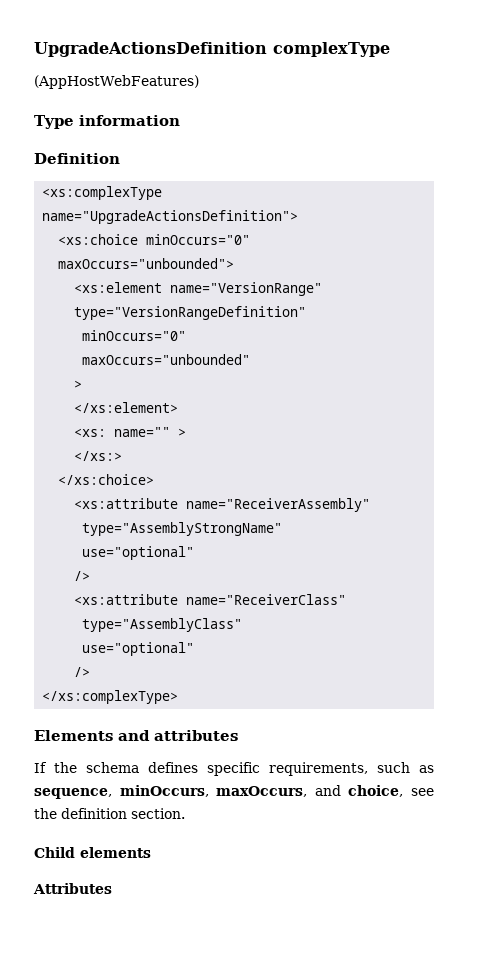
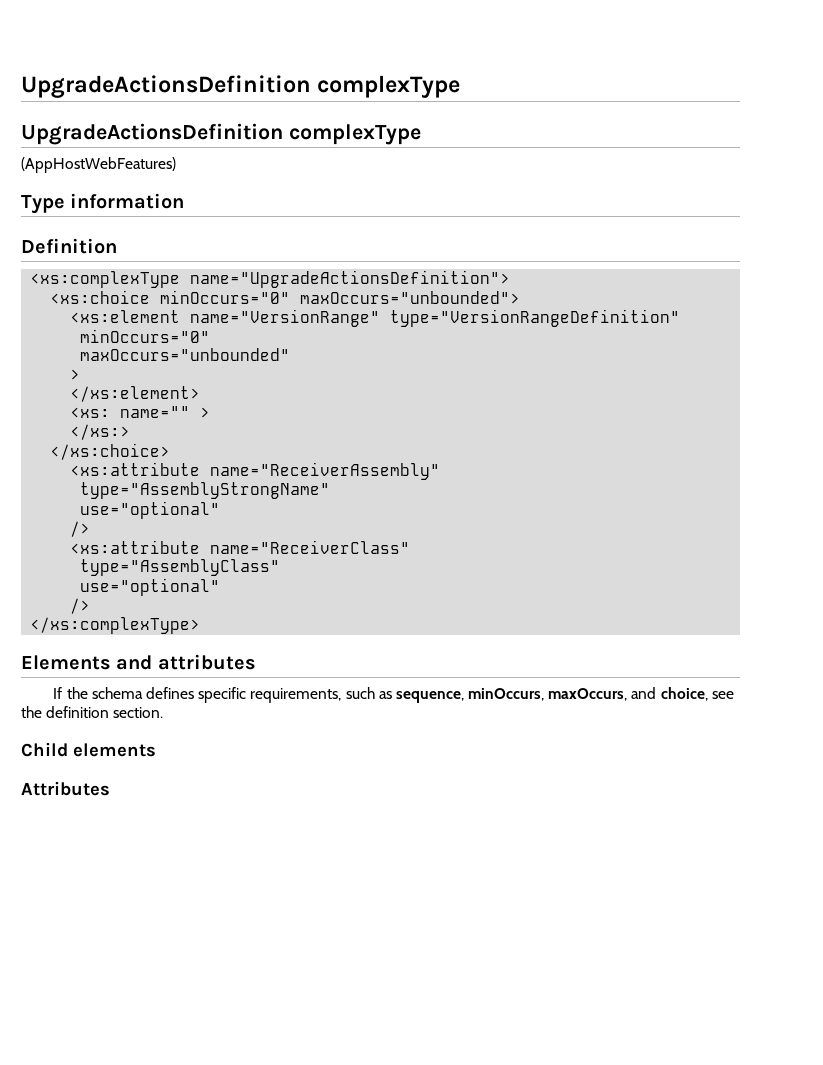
[34,42,390,57] UpgradeActionsDefinition complexType -> [21,75,461,98] [21,123,421,145] UpgradeActionsDefinition complexType // UpgradeActionsDefinition complexType

